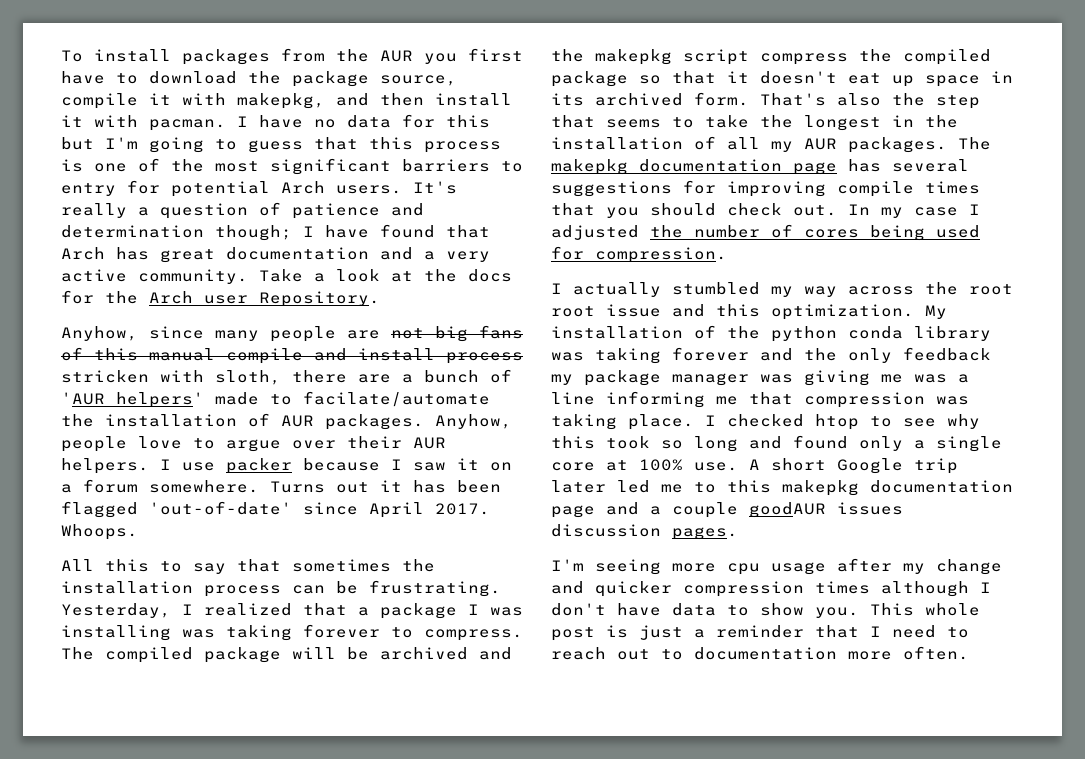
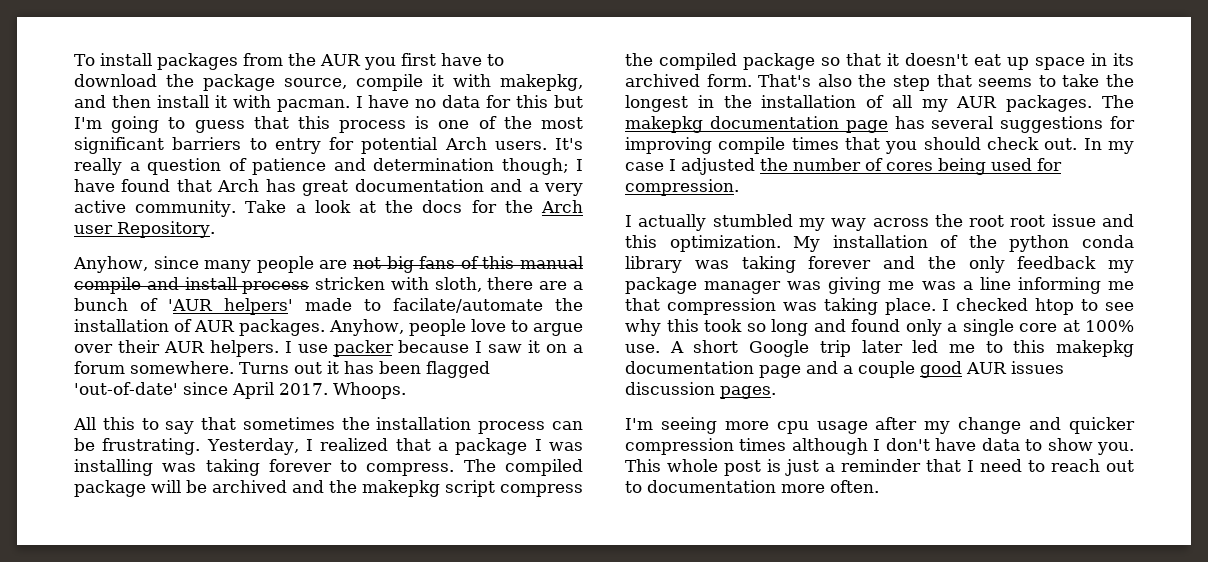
[749,502,826,518] goodAUR -> [920,361,1007,378] good AUR

